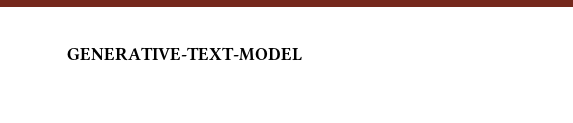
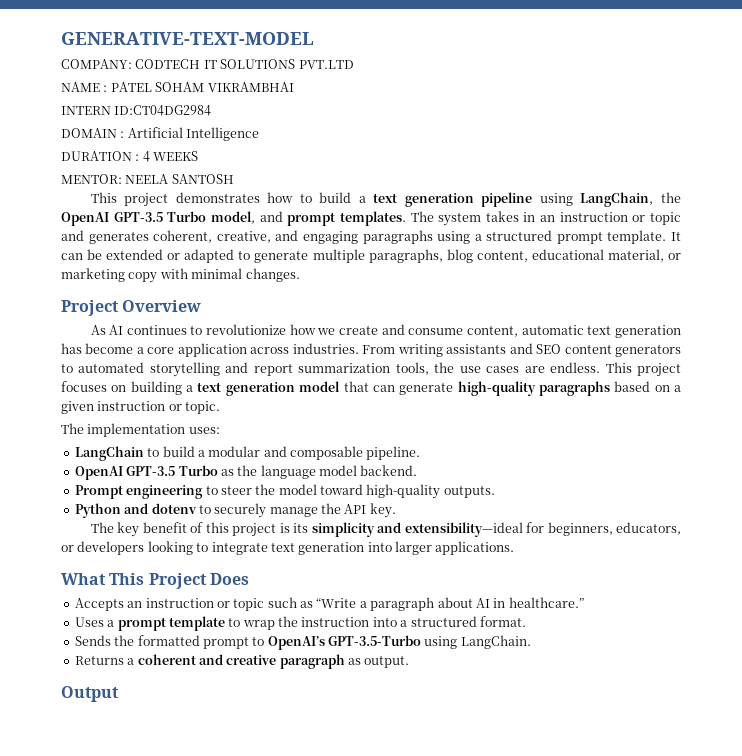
(302, 54) none -> [61,59,354,69] [61,82,294,92] [61,105,212,116] [61,127,260,141] [61,151,199,162] [61,174,234,184] [90,192,681,207] [61,211,681,226] [61,230,681,244] [61,249,682,263] [61,268,300,283] [61,300,202,316] [90,324,681,338] [61,343,681,357] [61,362,681,377] [61,381,681,396] [61,401,221,414] [61,423,220,437] [74,446,421,461] [74,465,418,480] [74,484,495,499] [74,503,396,518] [90,522,681,537] [61,541,515,555] [61,573,249,589] [74,597,584,611] [74,616,526,631] [74,635,531,650] [74,654,410,669] [61,686,119,702] // COMPANY: CODTECH IT SOLUTIONS PVT.LTD // NAME : PATEL SOHAM VIKRAMBHAI // INTERN ID:CT04DG2984 // DOMAIN : Artificial Intelligence // DURATION : 4 WEEKS // MENTOR: NEELA SANTOSH // This project demonstrates how to build a text generation pipeline using LangChain, the OpenAI GPT-3.5 Turbo model, and prompt templates. The system takes in an instruction or topic and generates coherent, creative, and engaging paragraphs using a structured prompt template. It can be extended or adapted to generate multiple paragraphs, blog content, educational material, or marketing copy with minimal changes. // Project Overview // As AI continues to revolutionize how we create and consume content, automatic text generation has become a core application across industries. From writing assistants and SEO content generators to automated storytelling and report summarization tools, the use cases are endless. This project focuses on building a text generation model that can generate high-quality paragraphs based on a given instruction or topic. // The implementation uses: // LangChain to build a modular and composable pipeline. // OpenAI GPT-3.5 Turbo as the language model backend. // Prompt engineering to steer the model toward high-quality outputs. // Python and dotenv to securely manage the API key. // The key benefit of this project is its simplicity and extensibility—ideal for beginners, educators, or developers looking to integrate text generation into larger applications. // What This Project Does // Accepts an instruction or topic such as “Write a paragraph about AI in healthcare.” // Uses a prompt template to wrap the instruction into a structured format. // Sends the formatted prompt to OpenAI’s GPT-3.5-Turbo using LangChain. // Returns a coherent and creative paragraph as output. // Output

